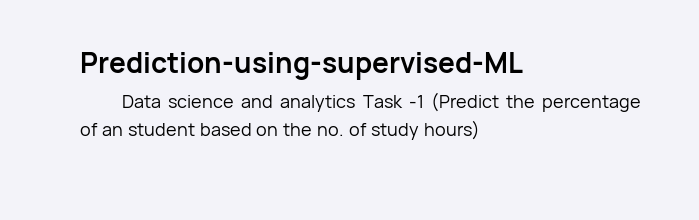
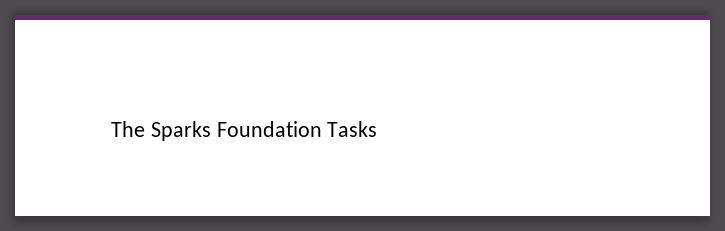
[80,52,523,80] [122,92,641,112] [80,120,480,140] Prediction-using-supervised-ML // Data science and analytics Task -1 (Predict the percentage of an student based on the no. of study hours) -> [111,121,378,141] The Sparks Foundation Tasks

